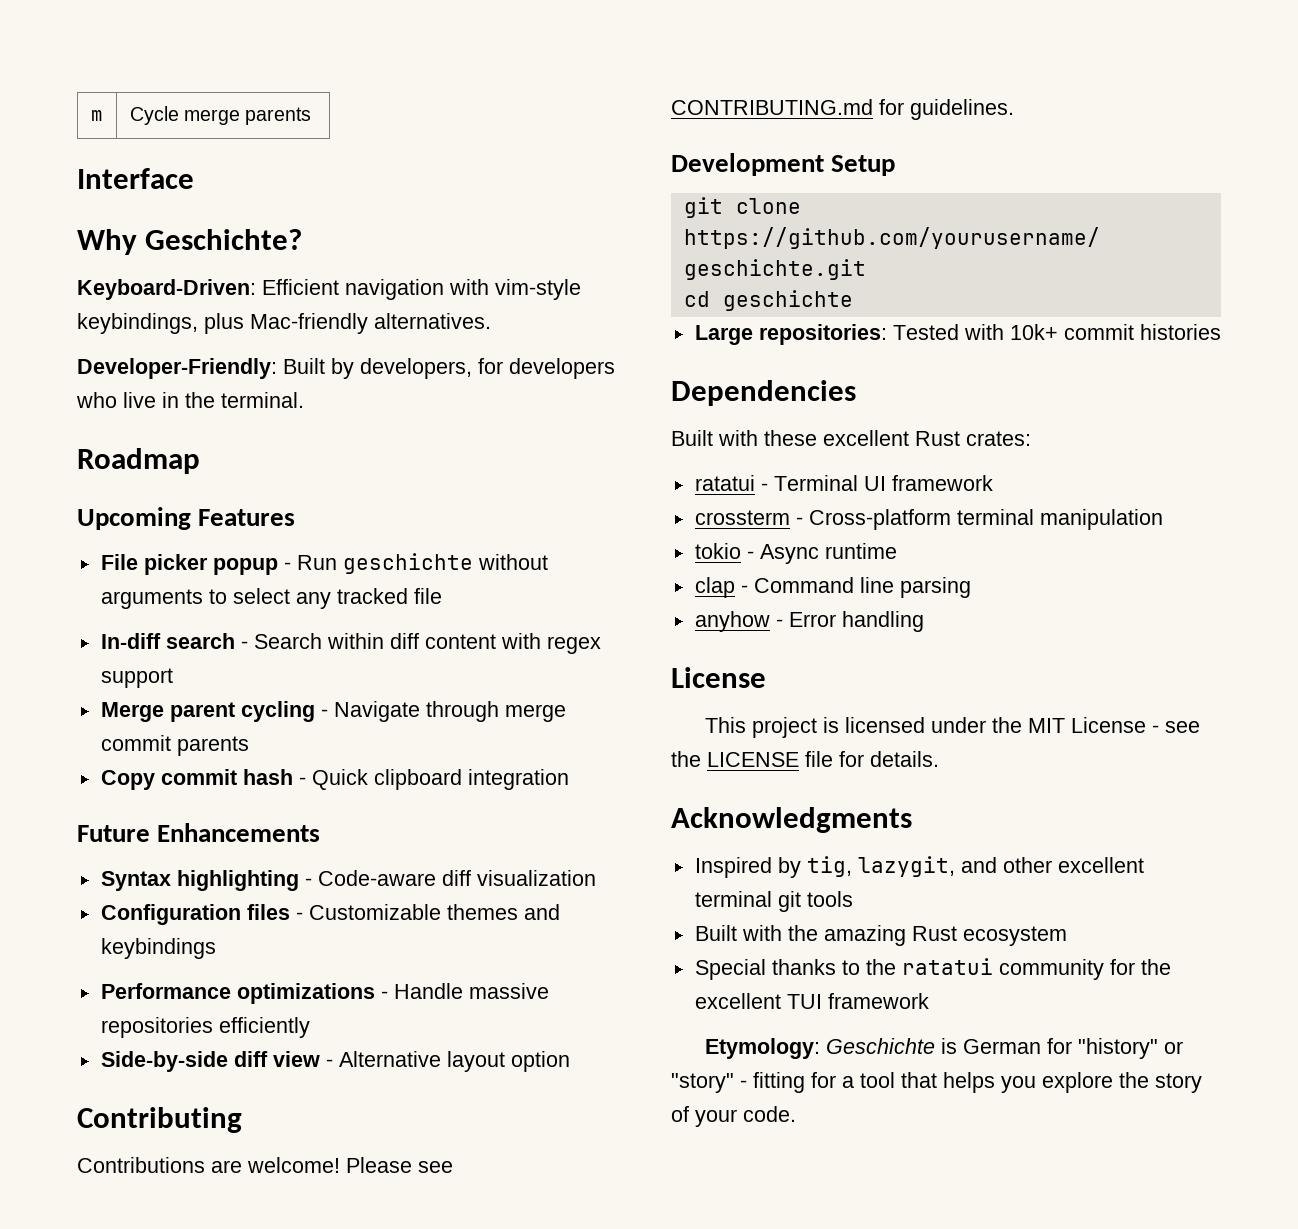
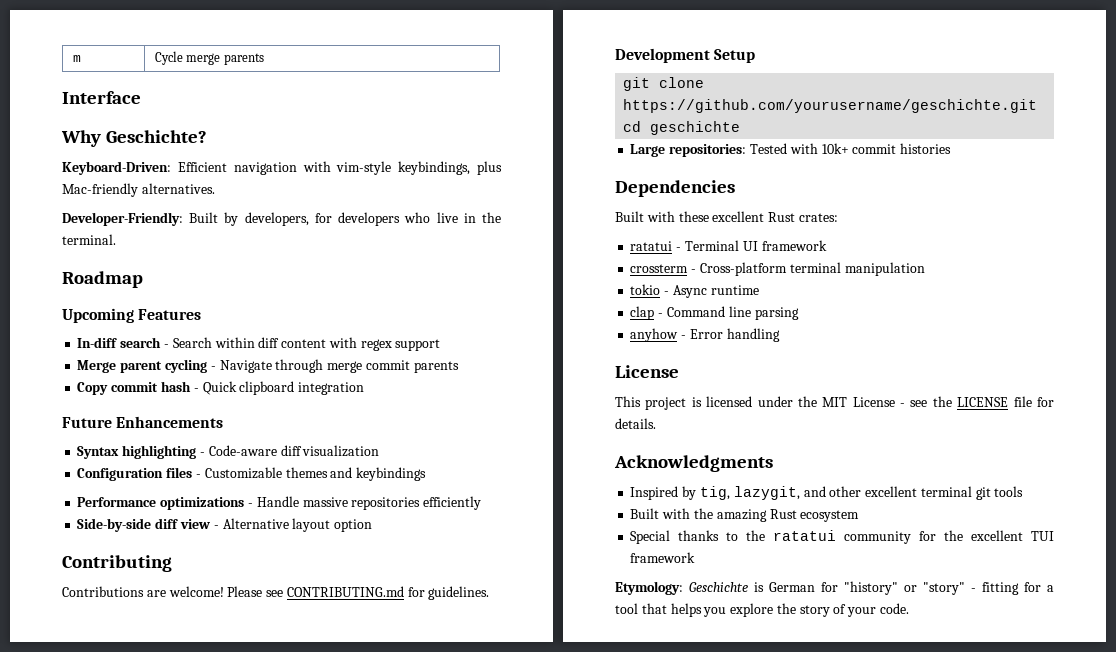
[100,553,548,575] [100,588,442,609] // File picker popup - Run geschichte without arguments to select any tracked file -> (202, 314) none

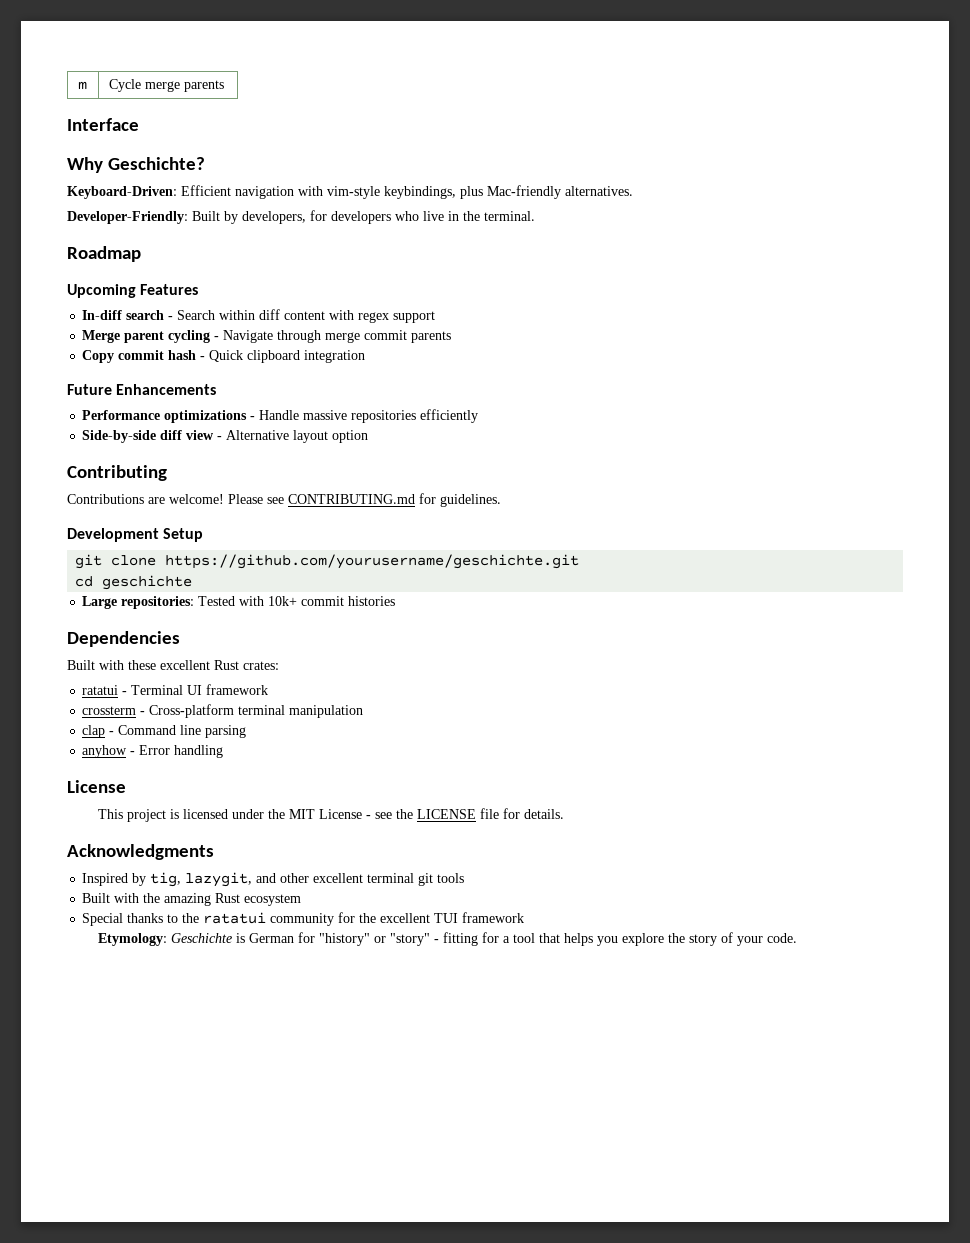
[77,445,380,459] [77,467,427,481] // Syntax highlighting - Code-aware diff visualization // Configuration files - Customizable themes and keybindings -> (217, 389) none
[630,284,759,298] // tokio - Async runtime -> (364, 711) none

